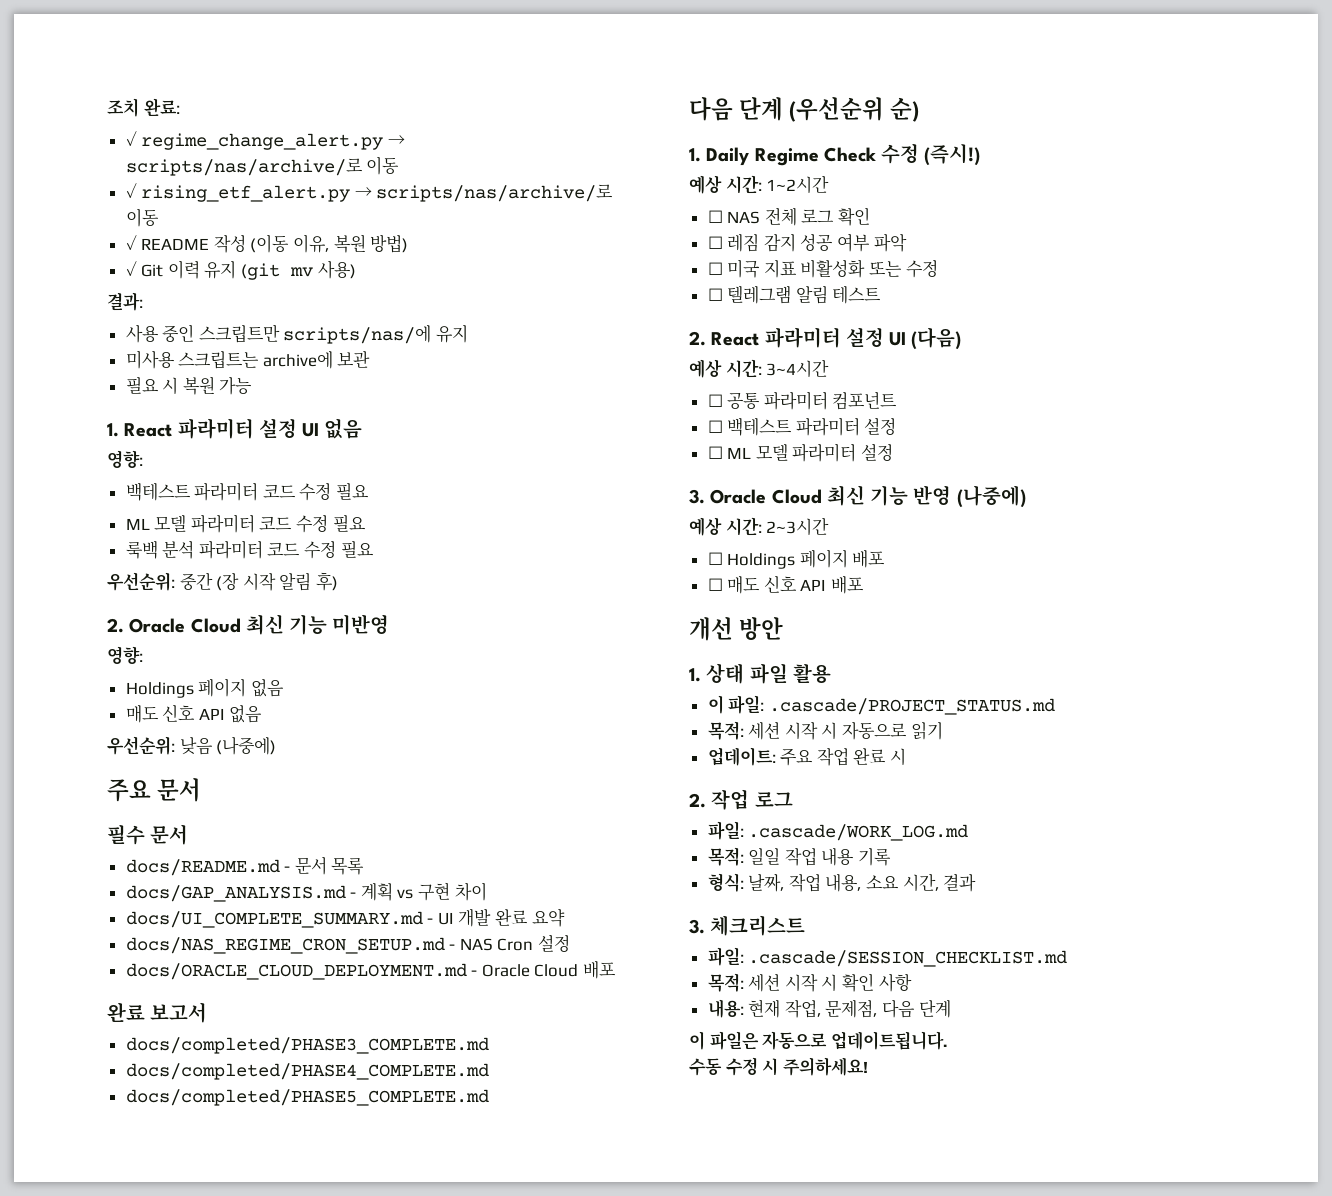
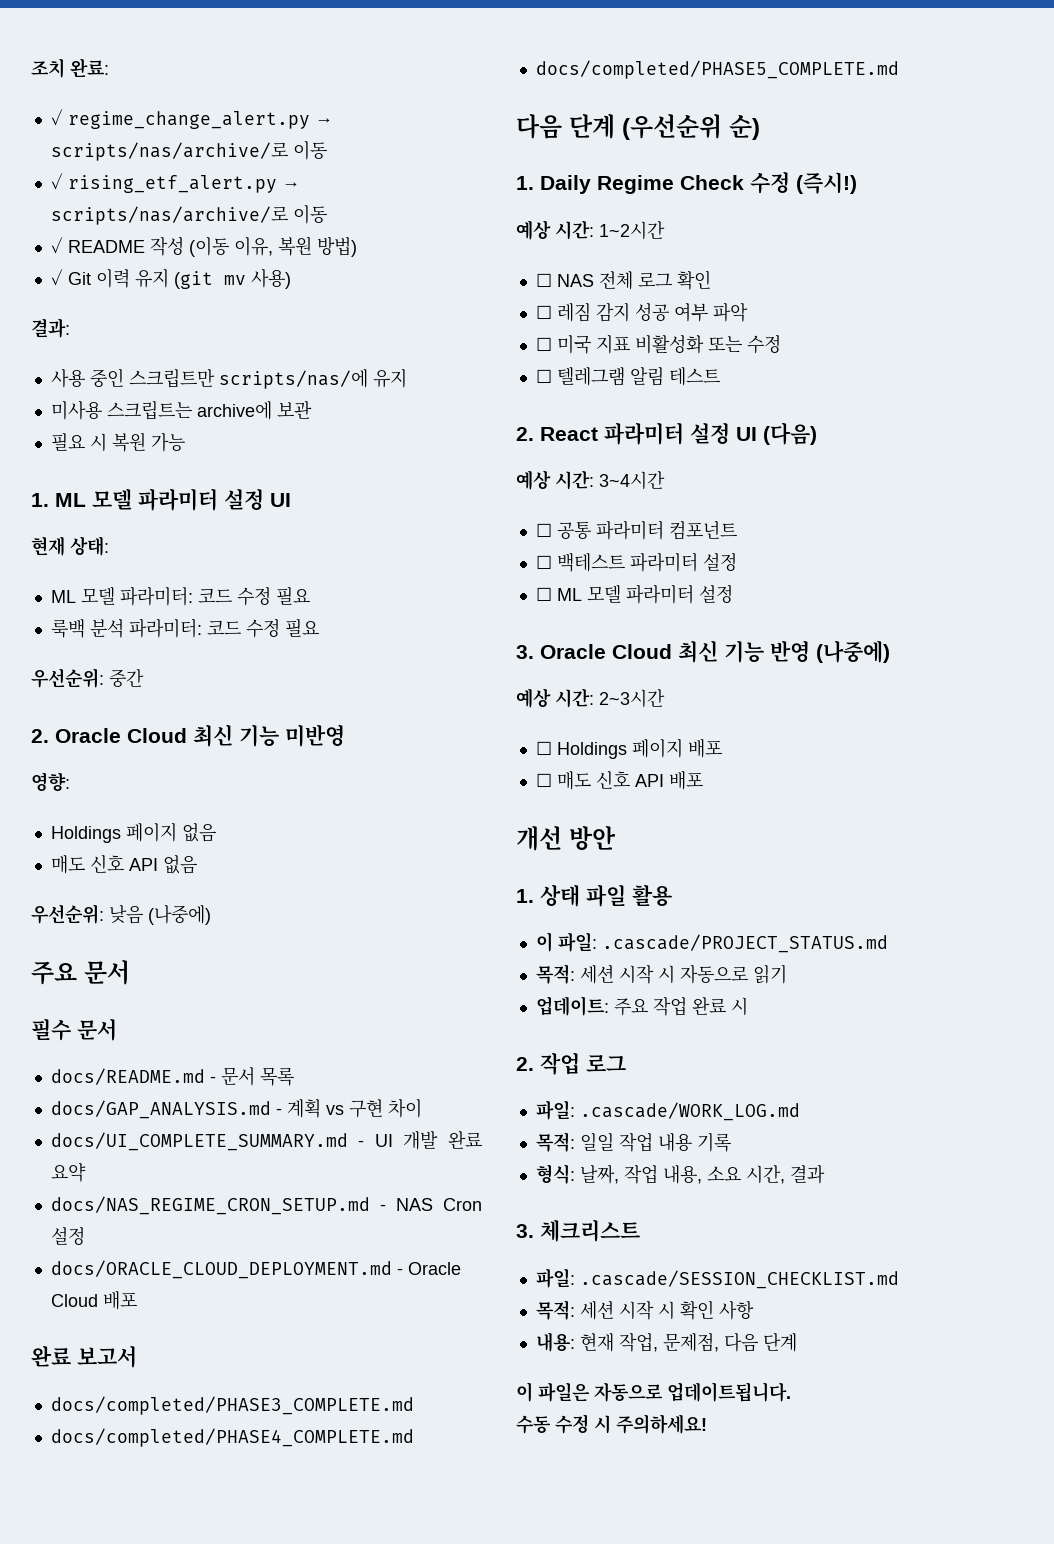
[124,418,363,439] [107,450,143,468] [125,482,370,501] [125,514,255,533] React 파라미터 설정 UI 없음 // 영향: // 백테스트 파라미터 코드 수정 필요 // ML 모델 파라미터 -> [55,488,291,511] [31,536,109,556] [50,586,193,606] ML 모델 파라미터 설정 UI // 현재 상태: // ML 모델 파라미터:
[198,540,263,559] 파라미터 -> [128,618,202,638] 파라미터:
[216,572,338,591] (장 시작 알림 후) -> (144, 678) none

